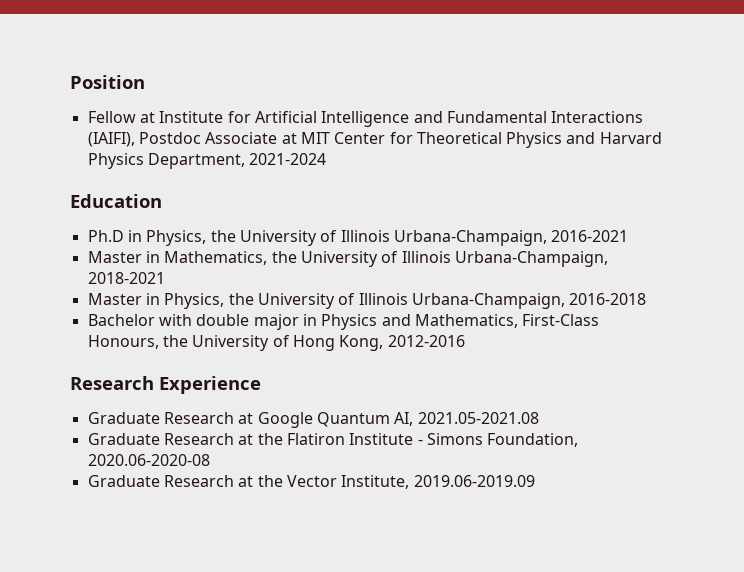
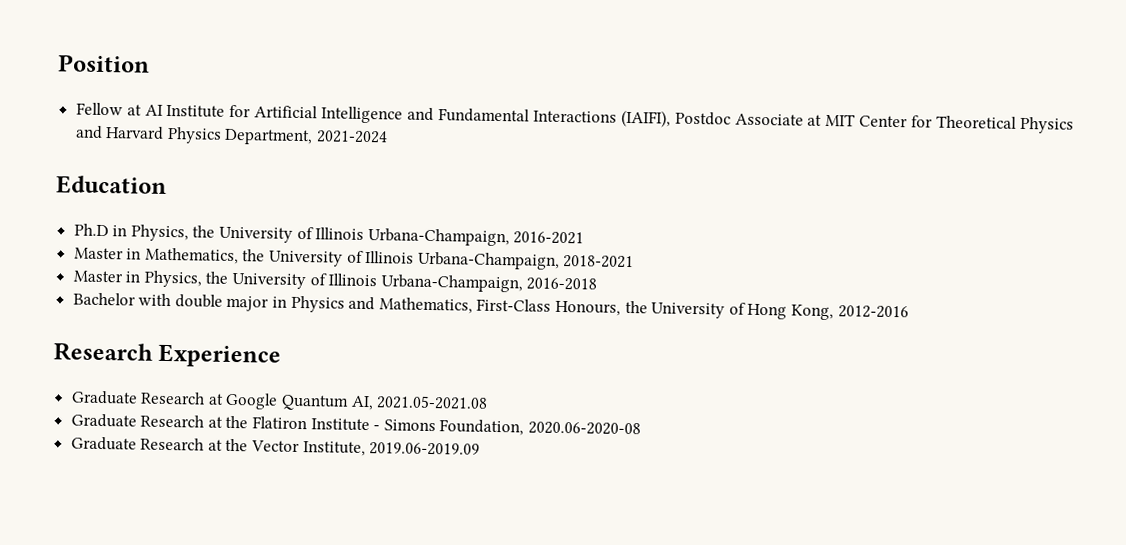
(155, 117) none -> [144,104,163,116] AI

